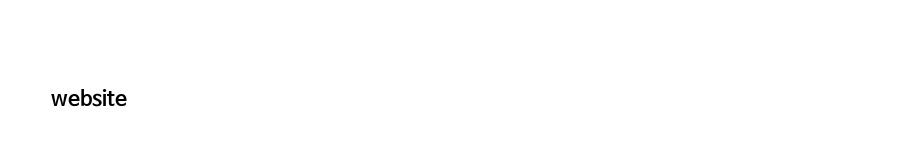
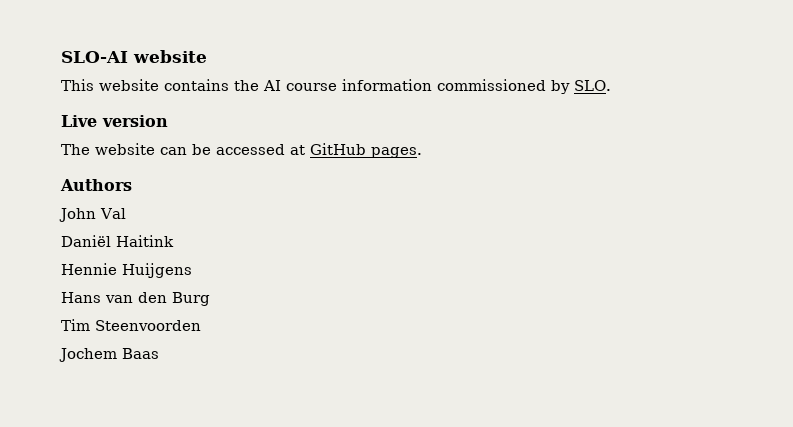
[51,89,127,107] website -> [61,50,207,63] [61,79,611,94] [61,115,168,127] [61,143,422,158] [60,179,132,191] [59,208,126,222] [61,235,174,247] [61,263,192,278] [61,292,210,306] [61,319,201,331] [59,348,159,362] SLO-AI website // This website contains the AI course information commissioned by SLO. // Live version // The website can be accessed at GitHub pages. // Authors // John Val // Daniël Haitink // Hennie Huijgens // Hans van den Burg // Tim Steenvoorden // Jochem Baas

